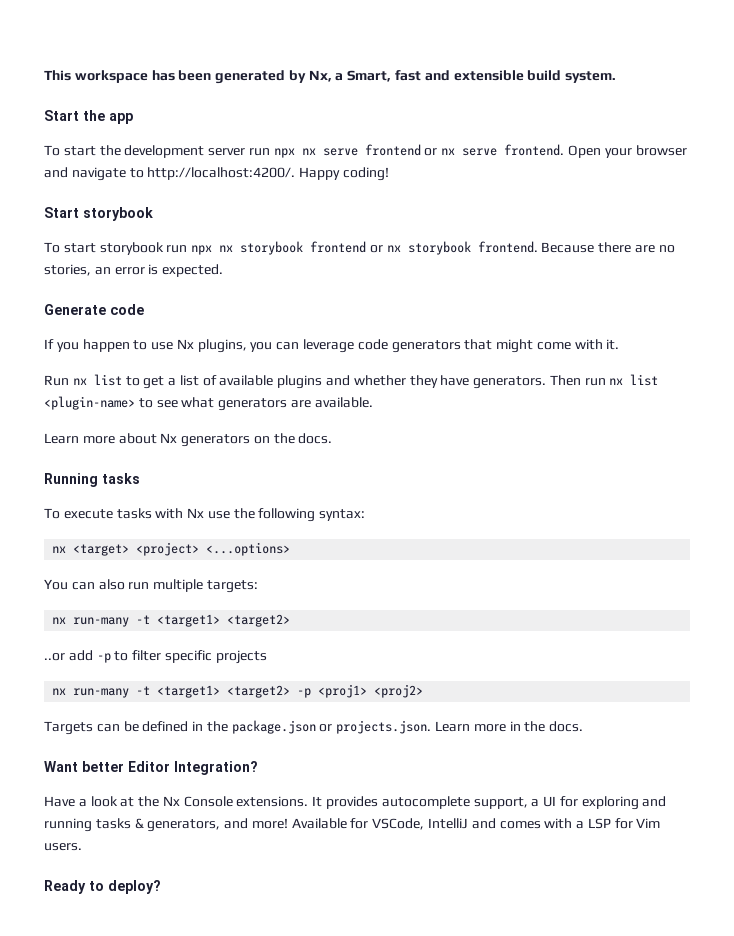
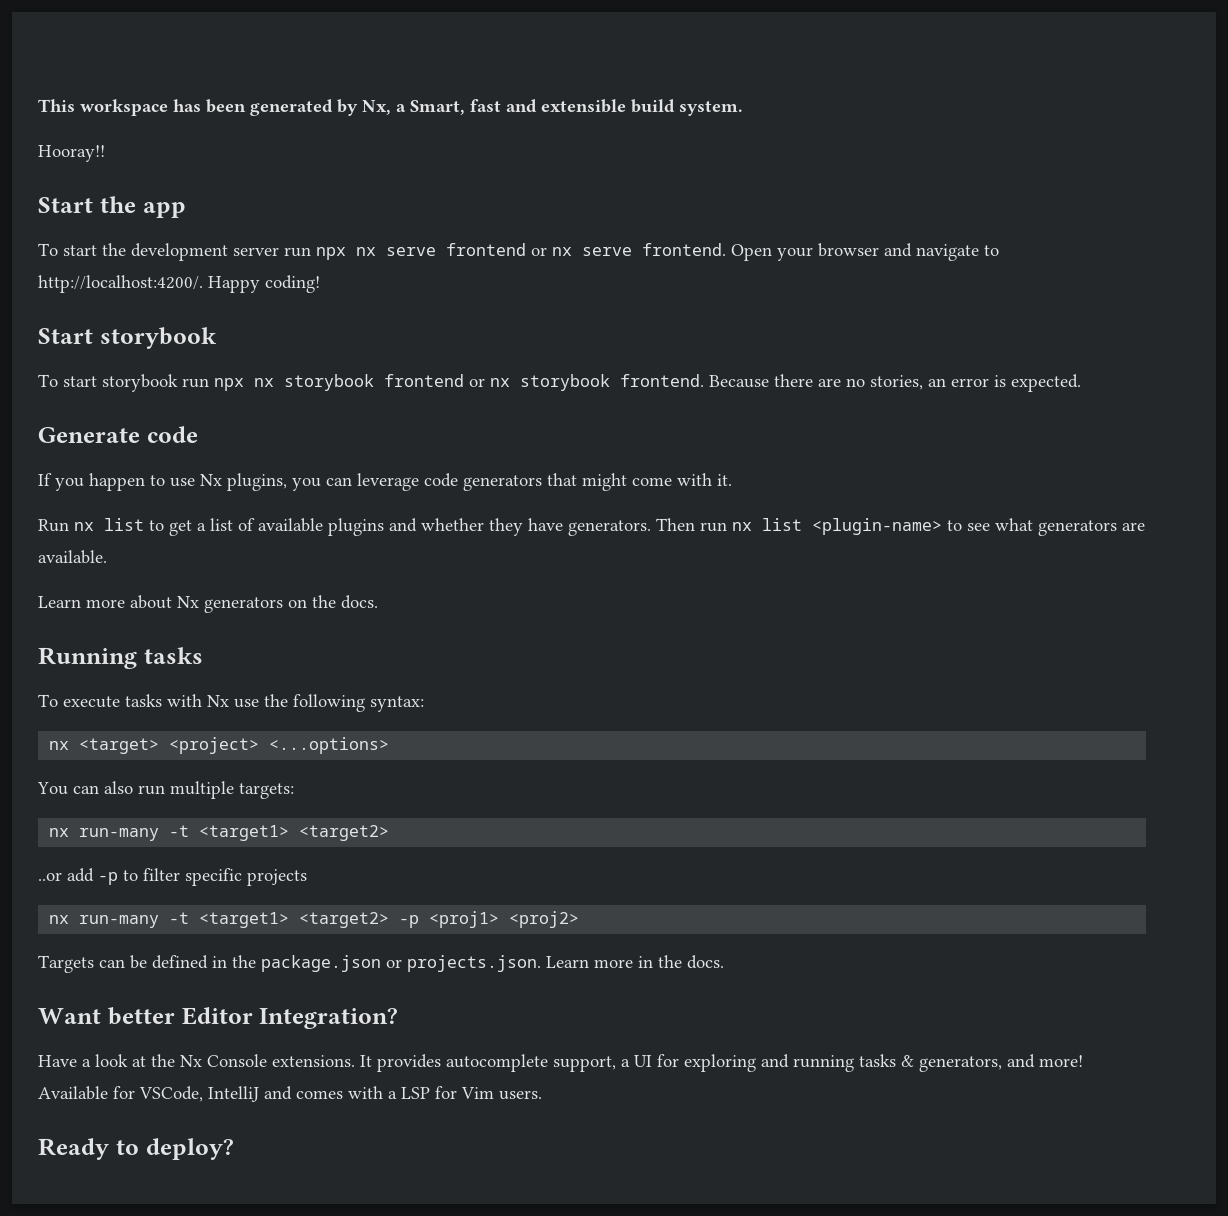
(617, 77) none -> [38,145,105,162] // Hooray!!

